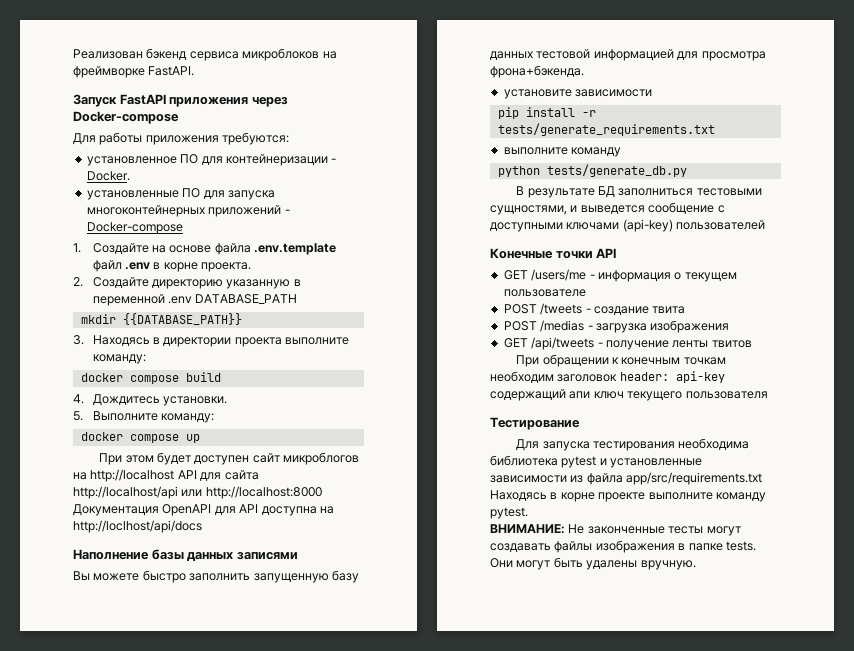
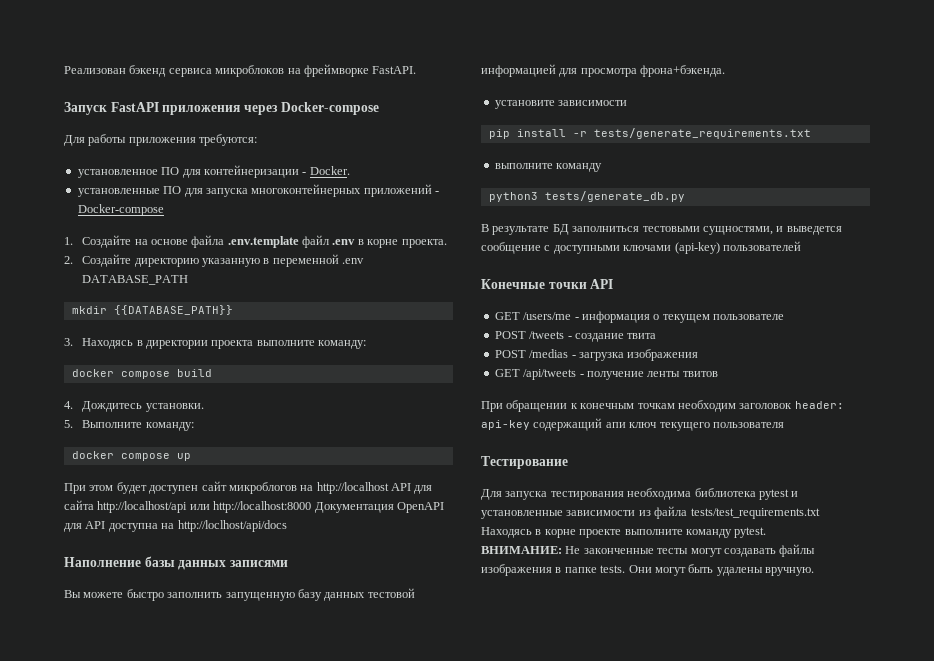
[497,166,540,177] python -> [488,192,538,202] python3
[626,472,763,485] app/src/requirements.txt -> [690,508,820,519] tests/test_requirements.txt

